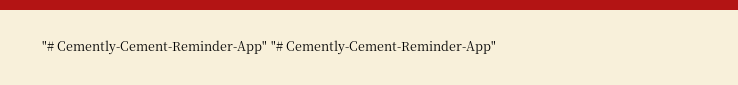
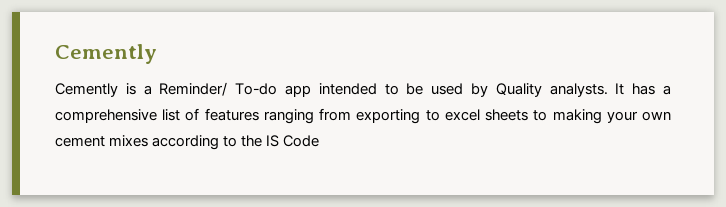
[42,40,497,55] "# Cemently-Cement-Reminder-App" "# Cemently-Cement-Reminder-App" -> [55,44,157,64] [55,82,671,97] [55,108,671,124] [55,135,320,150] Cemently // Cemently is a Reminder/ To-do app intended to be used by Quality analysts. It has a comprehensive list of features ranging from exporting to excel sheets to making your own cement mixes according to the IS Code

